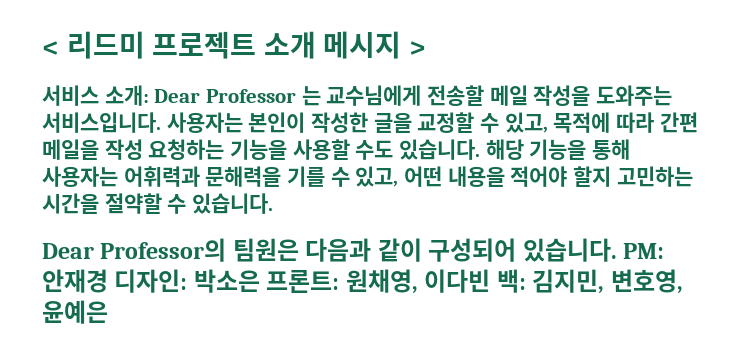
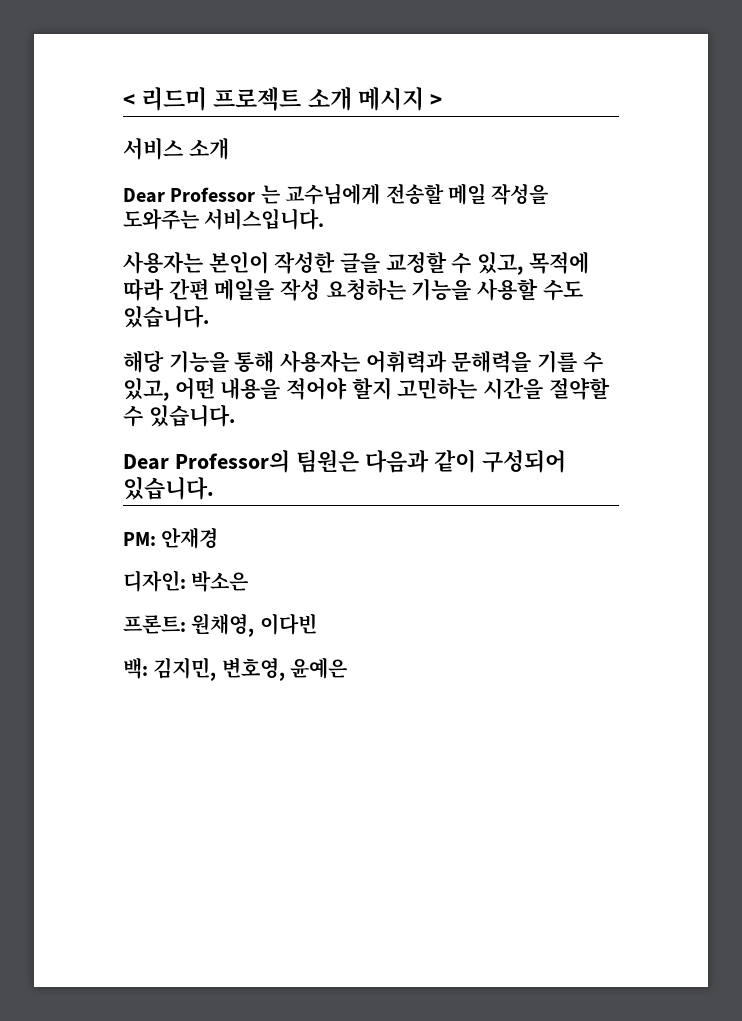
[104,85,149,106] 소개: -> [188,138,229,160] 소개 //
(161, 122) none -> (325, 219) //
(481, 149) none -> (209, 316) //
(617, 250) none -> (214, 488) //
(108, 281) none -> (219, 538) //
(260, 281) none -> (249, 581) //
(491, 281) none -> (317, 624) //

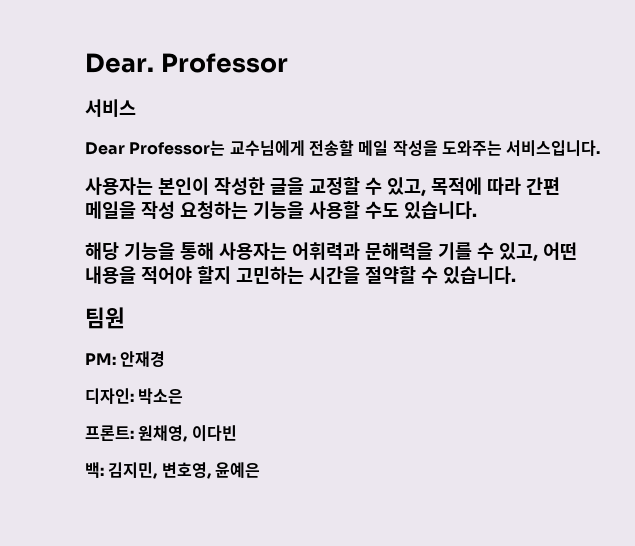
[123,87,443,111] < 리드미 프로젝트 소개 메시지 > -> [85,53,288,73] Dear. Professor
[188,138,229,160] [123,185,280,204] 소개 // Dear Professor 는 -> [85,140,226,156] // Dear Professor는
[123,449,566,473] [123,477,214,500] Dear Professor의 팀원은 다음과 같이 구성되어 있습니다. -> [85,307,125,329] 팀원

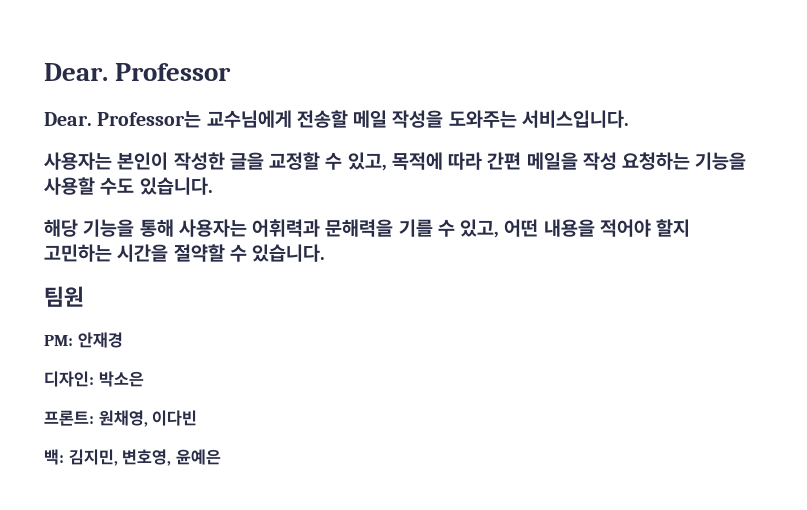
[85,99,136,117] [85,142,125,155] 서비스 // Dear -> [44,112,92,126] Dear.

